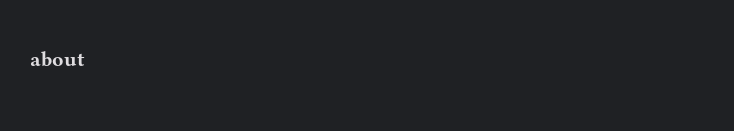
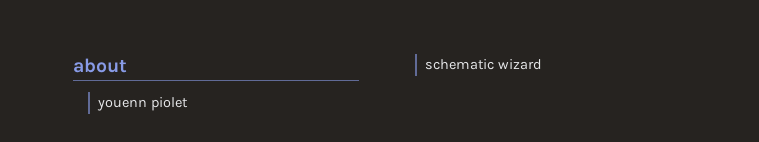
(85, 59) none -> [96,97,188,111] [424,59,542,70] // youenn piolet // schematic wizard

